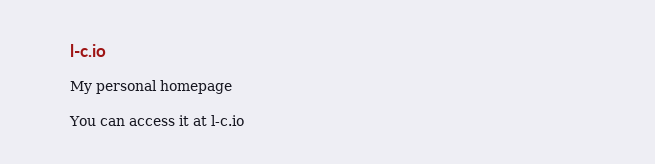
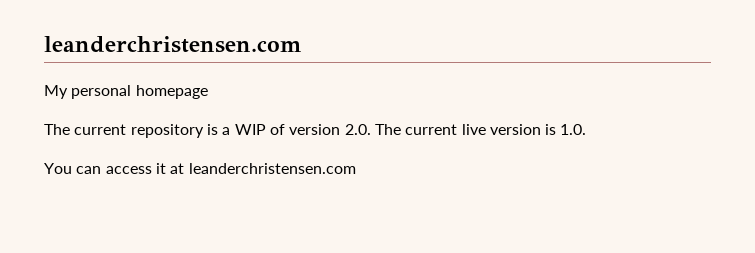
[70,44,106,57] l-c.io -> [44,36,302,53] leanderchristensen.com
(232, 87) none -> [44,124,587,138] // The current repository is a WIP of version 2.0. The current live version is 1.0.
[210,115,244,126] l-c.io -> [188,163,356,174] leanderchristensen.com

